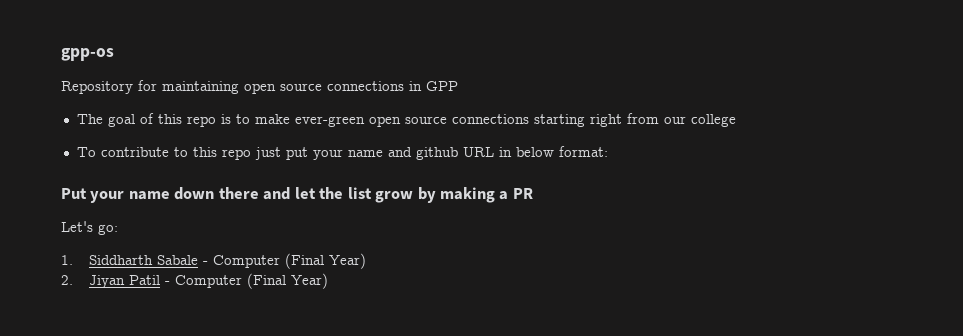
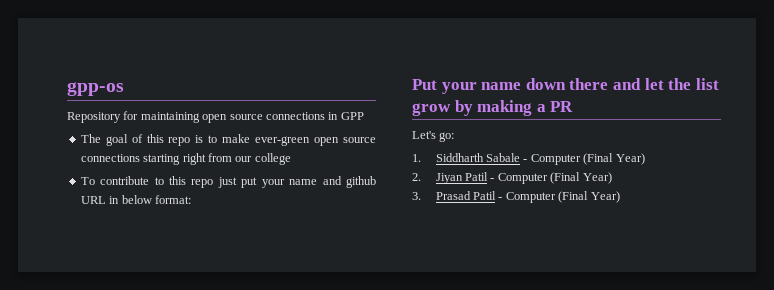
(328, 281) none -> [412,191,620,203] // 3. Prasad Patil - Computer (Final Year)

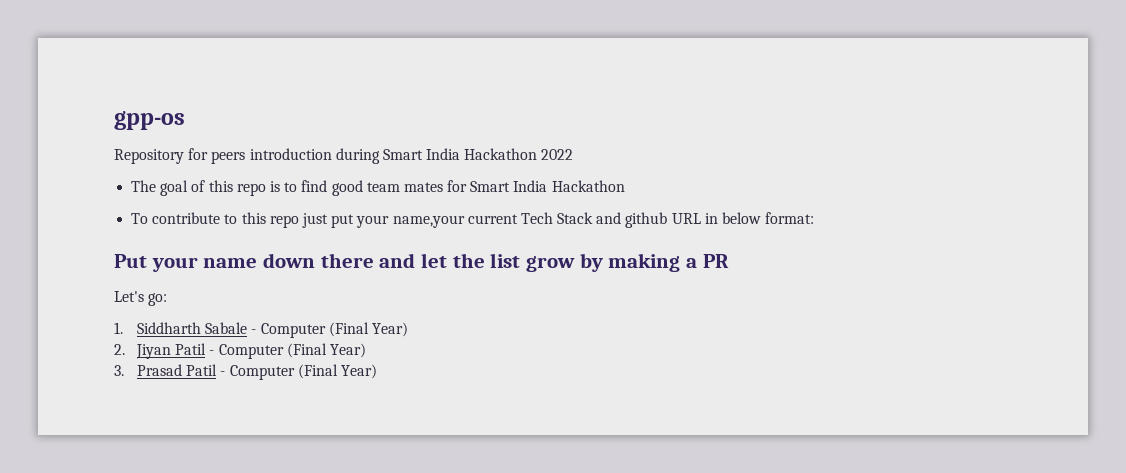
[140,112,364,123] maintaining open source connections in GPP -> [211,148,574,164] peers introduction during Smart India Hackathon 2022
[222,134,377,146] [80,153,291,165] make ever-green open source connections starting right from our college -> [301,180,625,196] find good team mates for Smart India Hackathon
[289,179,318,185] name -> [392,212,594,228] name,your current Tech Stack

